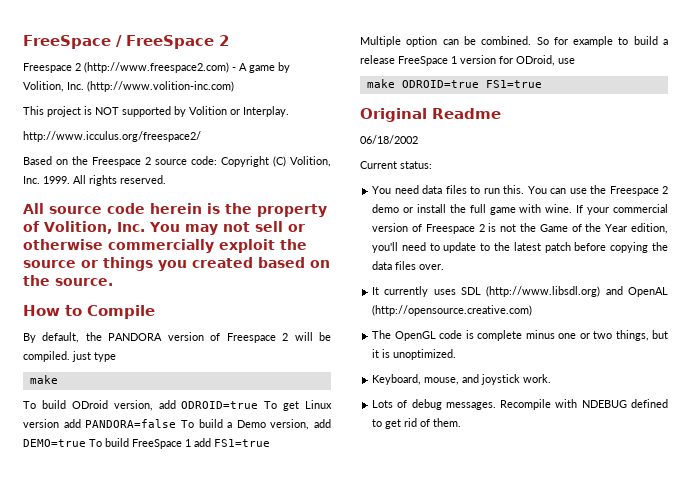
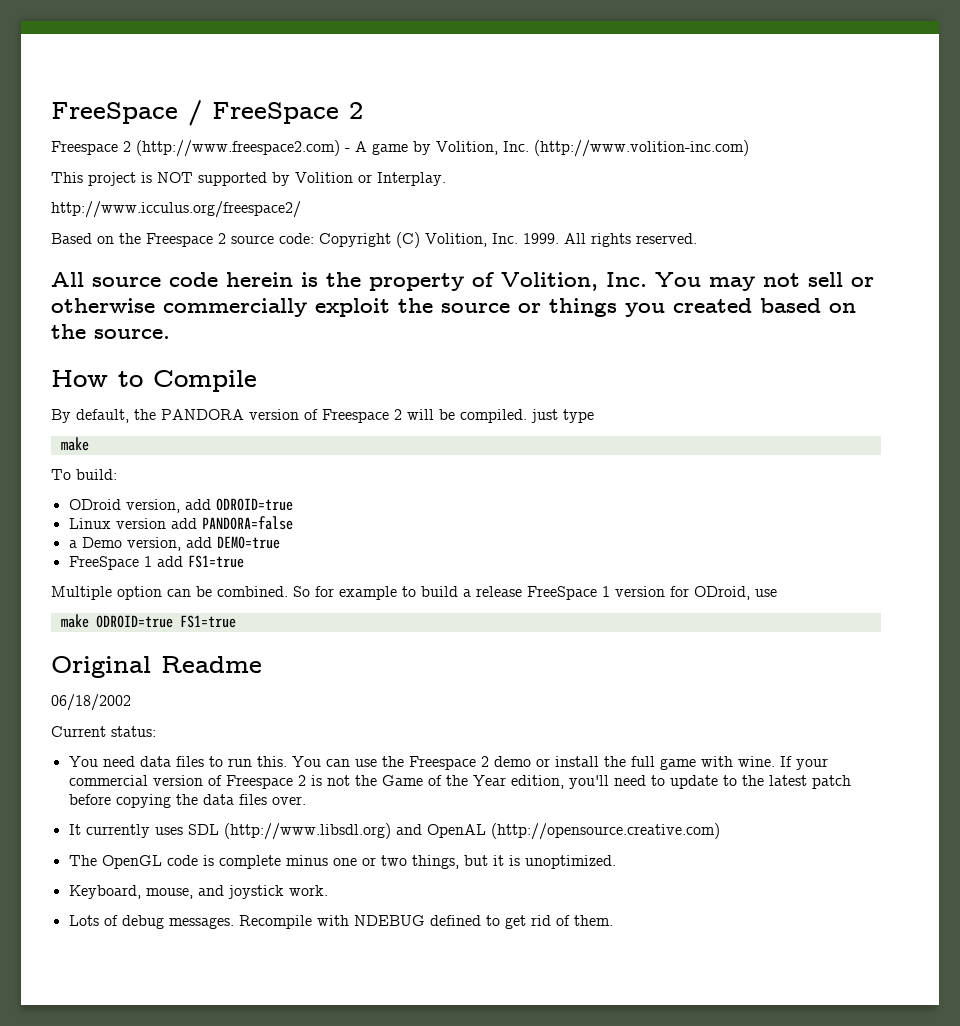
[41,400,66,409] build -> [76,469,117,480] build: //
[264,401,300,411] To get -> (293, 504) //
[180,419,223,428] To build -> (293, 523) //
[89,438,129,447] To build -> (280, 542) //

